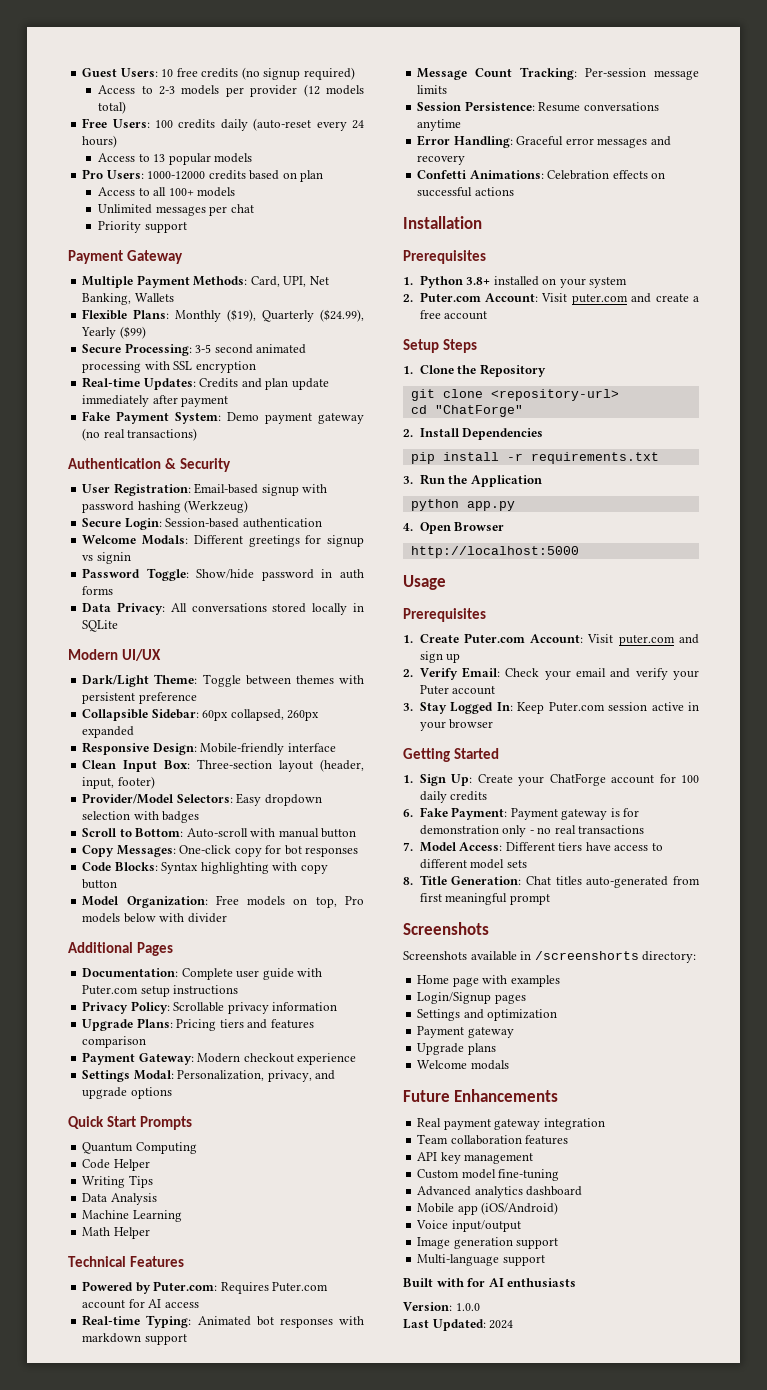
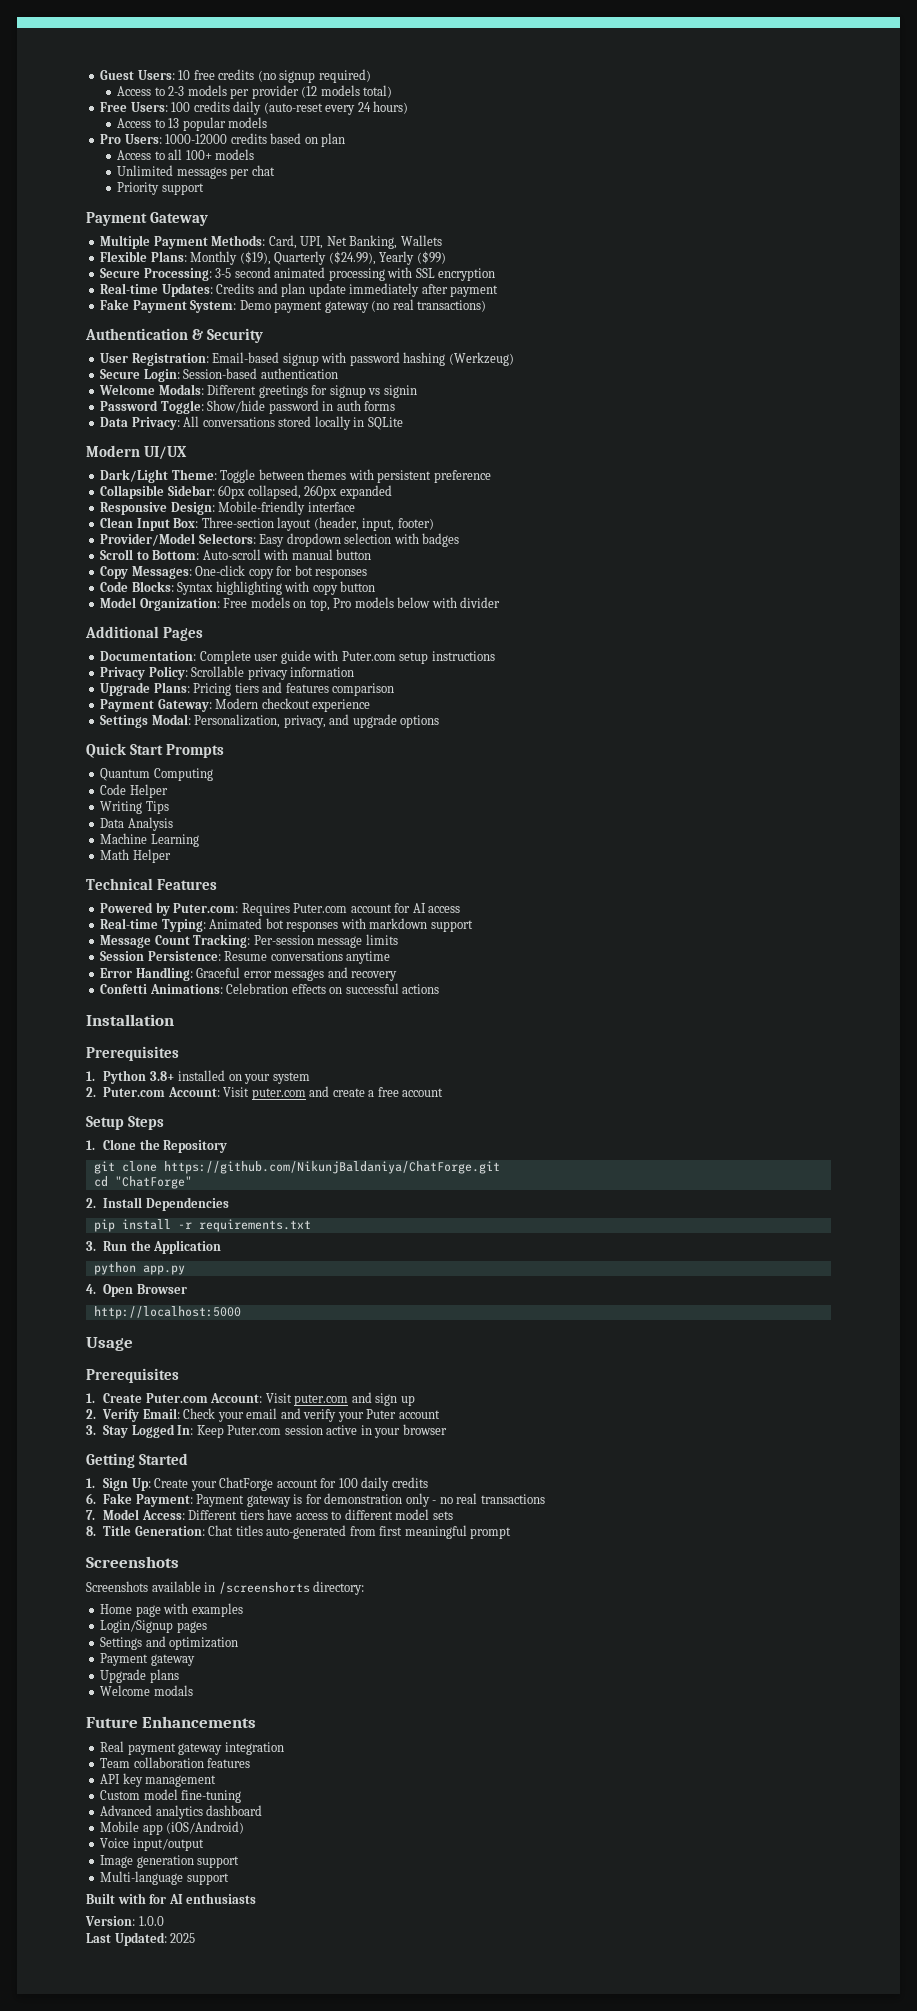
[490,389,619,401] <repository-url> -> [163,1161,500,1174] https://github.com/NikunjBaldaniya/ChatForge.git
[489,1320,514,1329] 2024 -> [170,1933,196,1943] 2025

